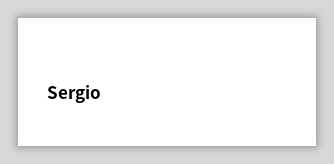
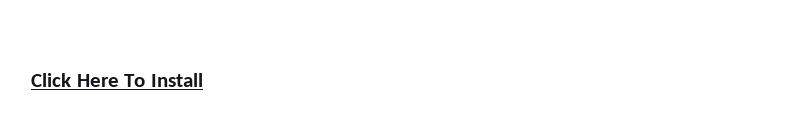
[47,85,101,103] Sergio -> [31,73,203,87] Click Here To Install

